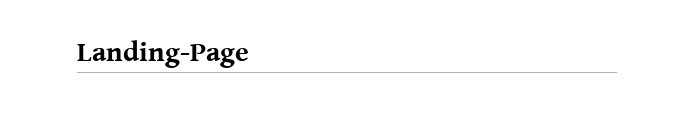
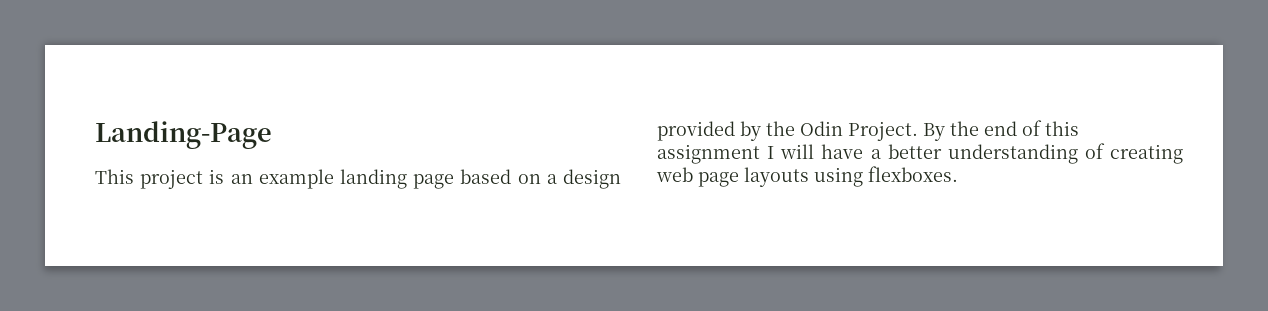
(249, 54) none -> [95,169,621,189] [657,120,1079,141] [657,143,1183,164] [656,166,958,187] // This project is an example landing page based on a design provided by the Odin Project. By the end of this assignment I will have a better understanding of creating web page layouts using flexboxes.

